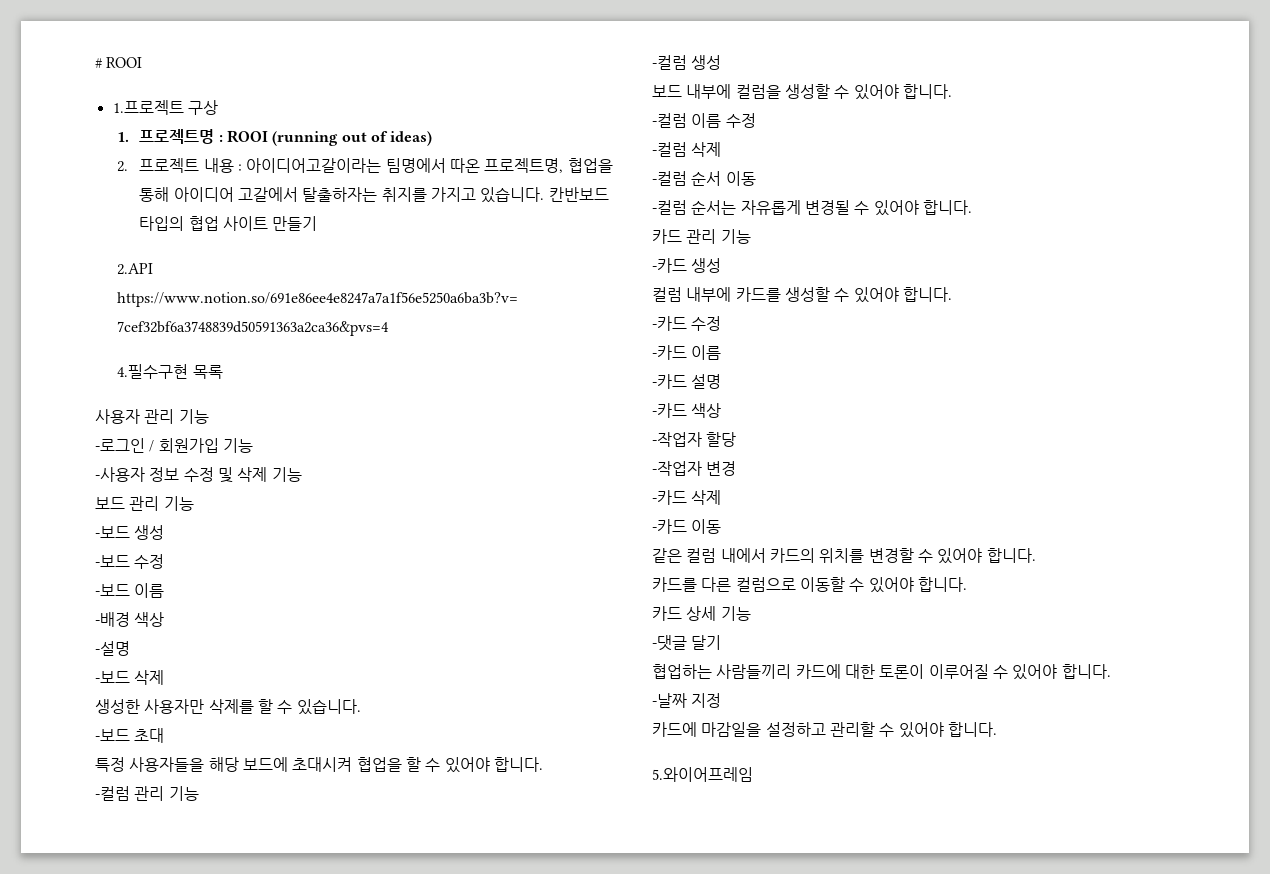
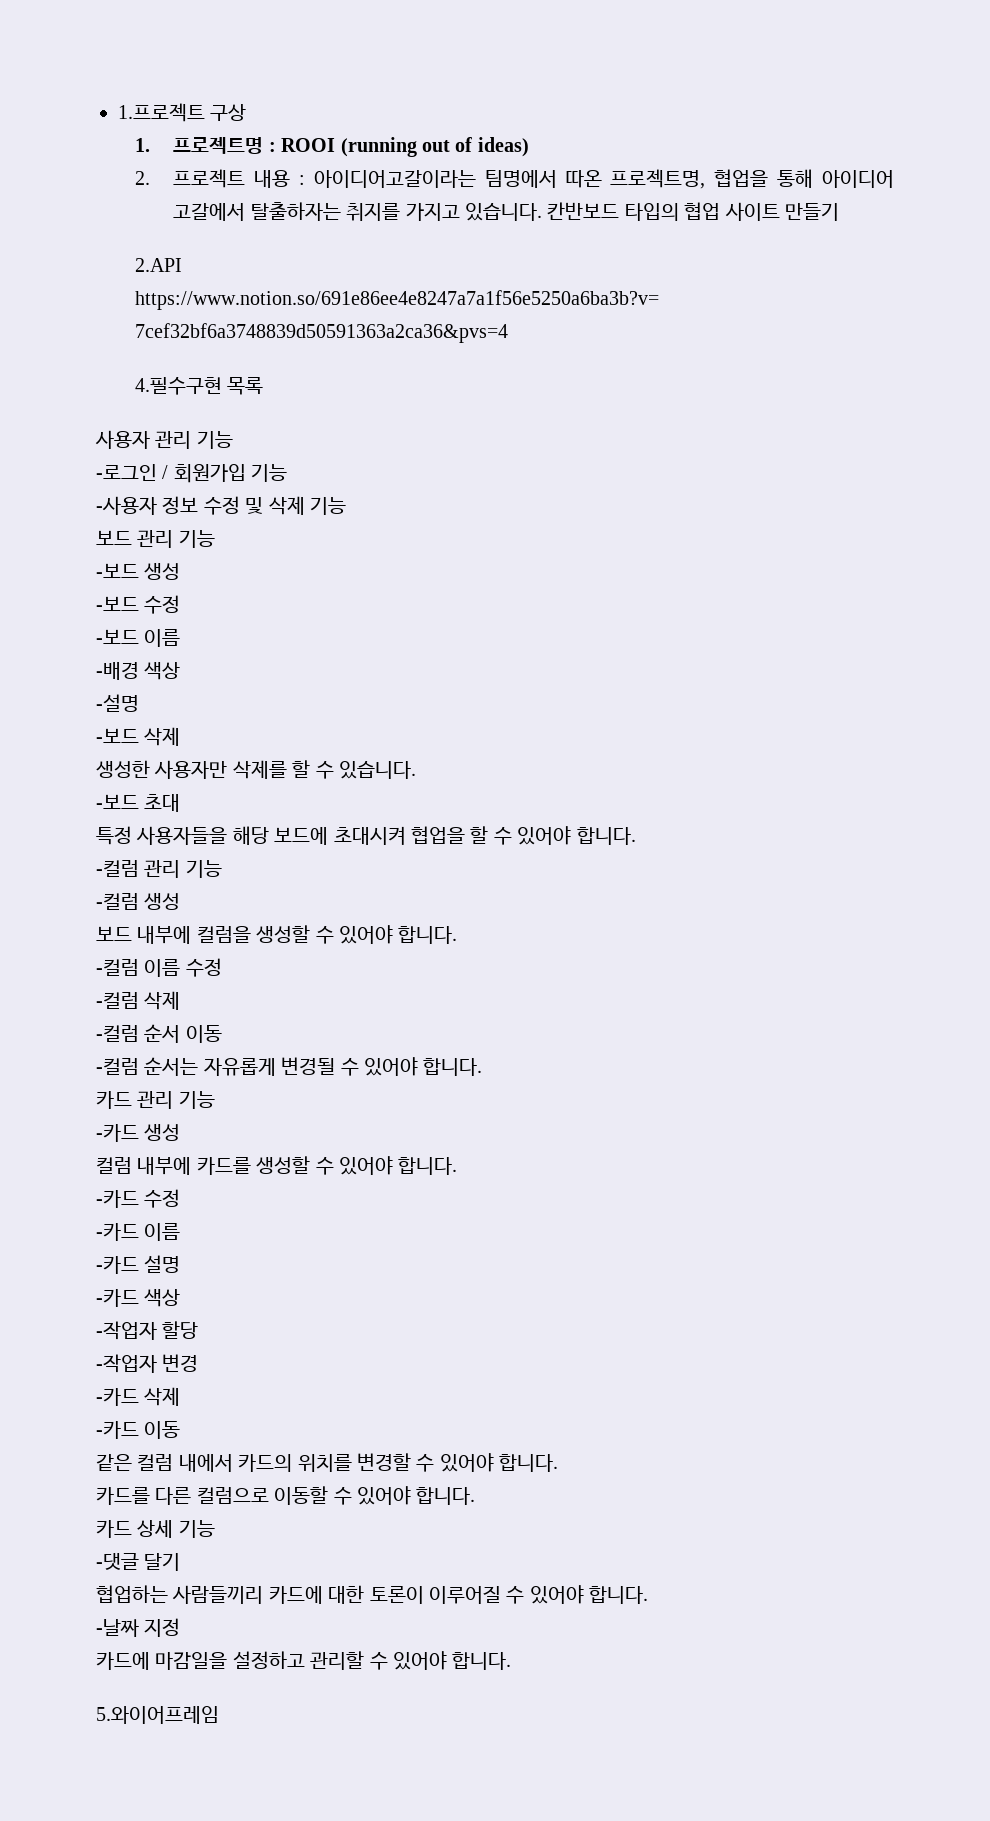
[95,57,143,68] # ROOI // -> (118, 112) none

